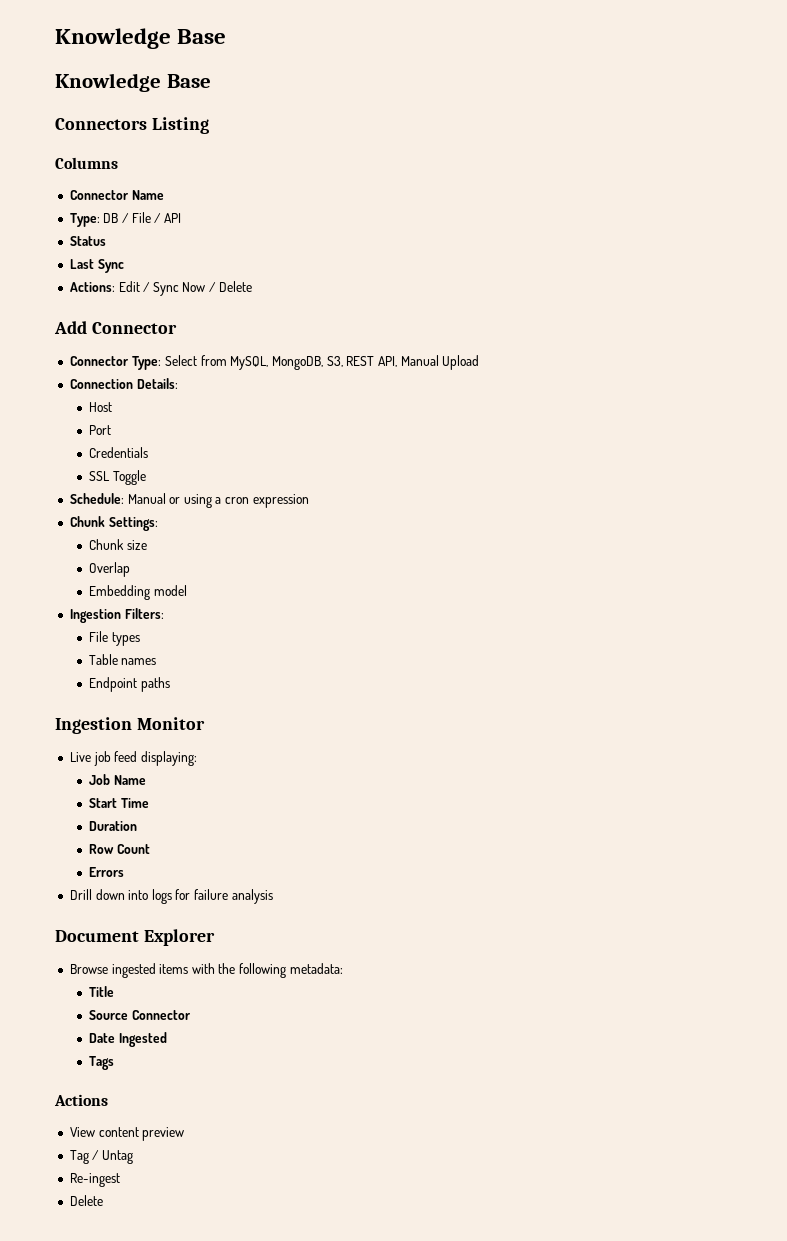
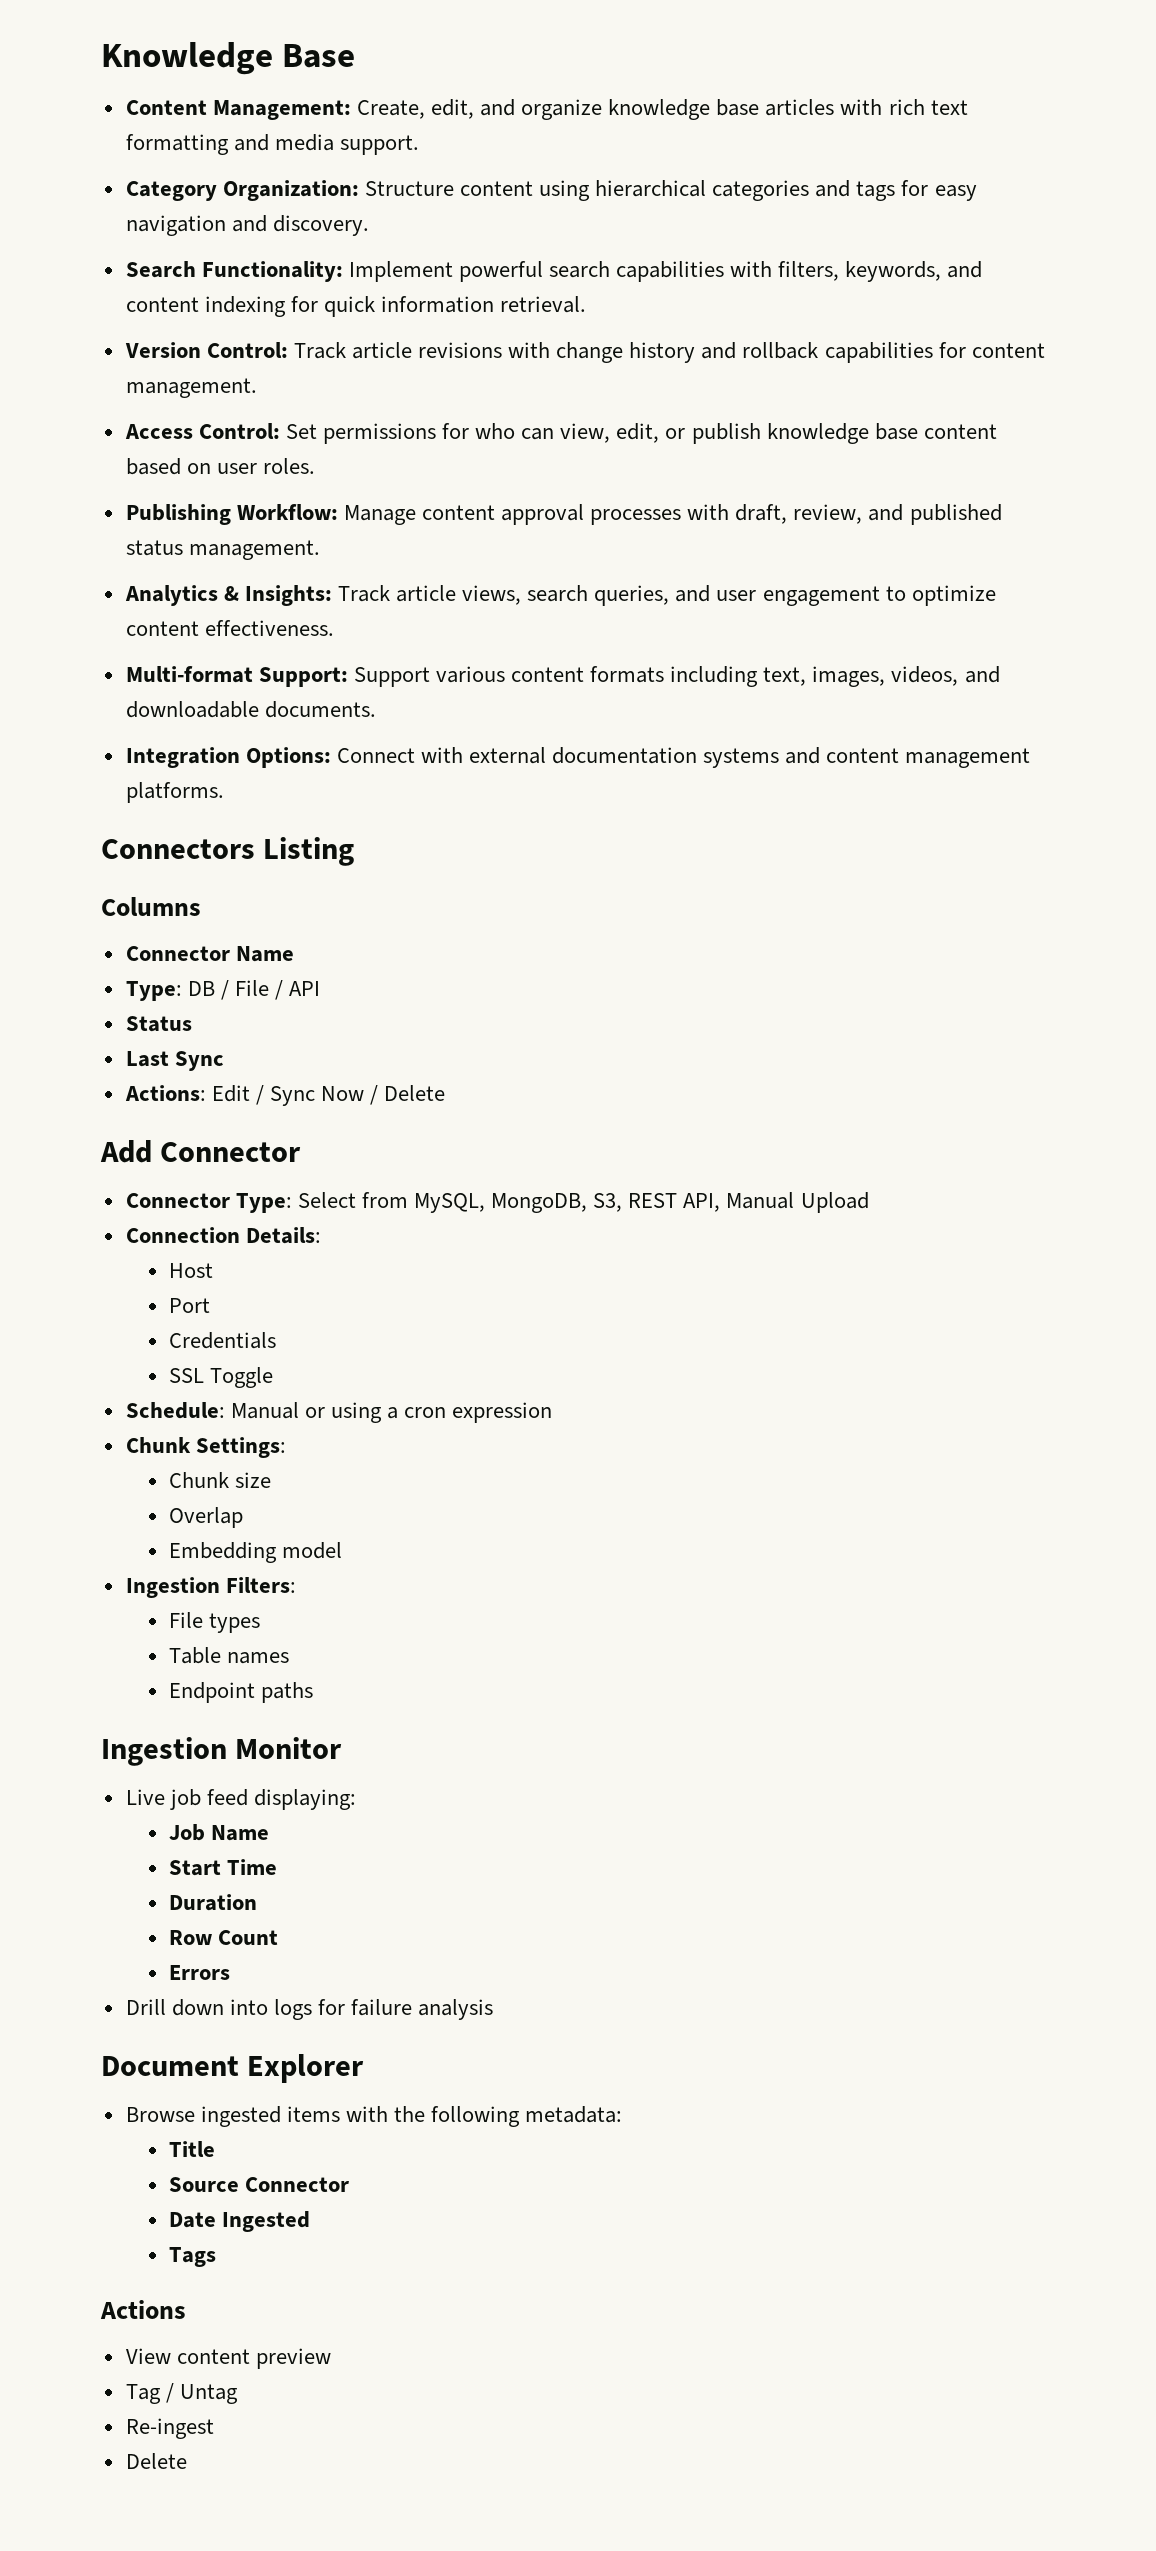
[55,28,227,49] [55,73,211,92] Knowledge Base // Knowledge Base -> [101,42,356,75] [125,99,968,120] [125,134,419,155] [125,180,977,201] [125,215,369,236] [125,261,983,282] [125,296,587,317] [124,342,1045,363] [125,378,257,398] [124,423,997,444] [125,458,315,475] [125,504,1002,525] [125,540,320,560] [124,585,996,606] [125,620,334,636] [125,666,1000,687] [125,701,376,718] [125,747,1031,768] [125,782,224,803] Knowledge Base // Content Management: Create, edit, and organize knowledge base articles with rich text formatting and media support. // Category Organization: Structure content using hierarchical categories and tags for easy navigation and discovery. // Search Functionality: Implement powerful search capabilities with filters, keywords, and content indexing for quick information retrieval. // Version Control: Track article revisions with change history and rollback capabilities for content management. // Access Control: Set permissions for who can view, edit, or publish knowledge base content based on user roles. // Publishing Workflow: Manage content approval processes with draft, review, and published status management. // Analytics & Insights: Track article views, search queries, and user engagement to optimize content effectiveness. // Multi-format Support: Support various content formats including text, images, videos, and downloadable documents. // Integration Options: Connect with external documentation systems and content management platforms.

